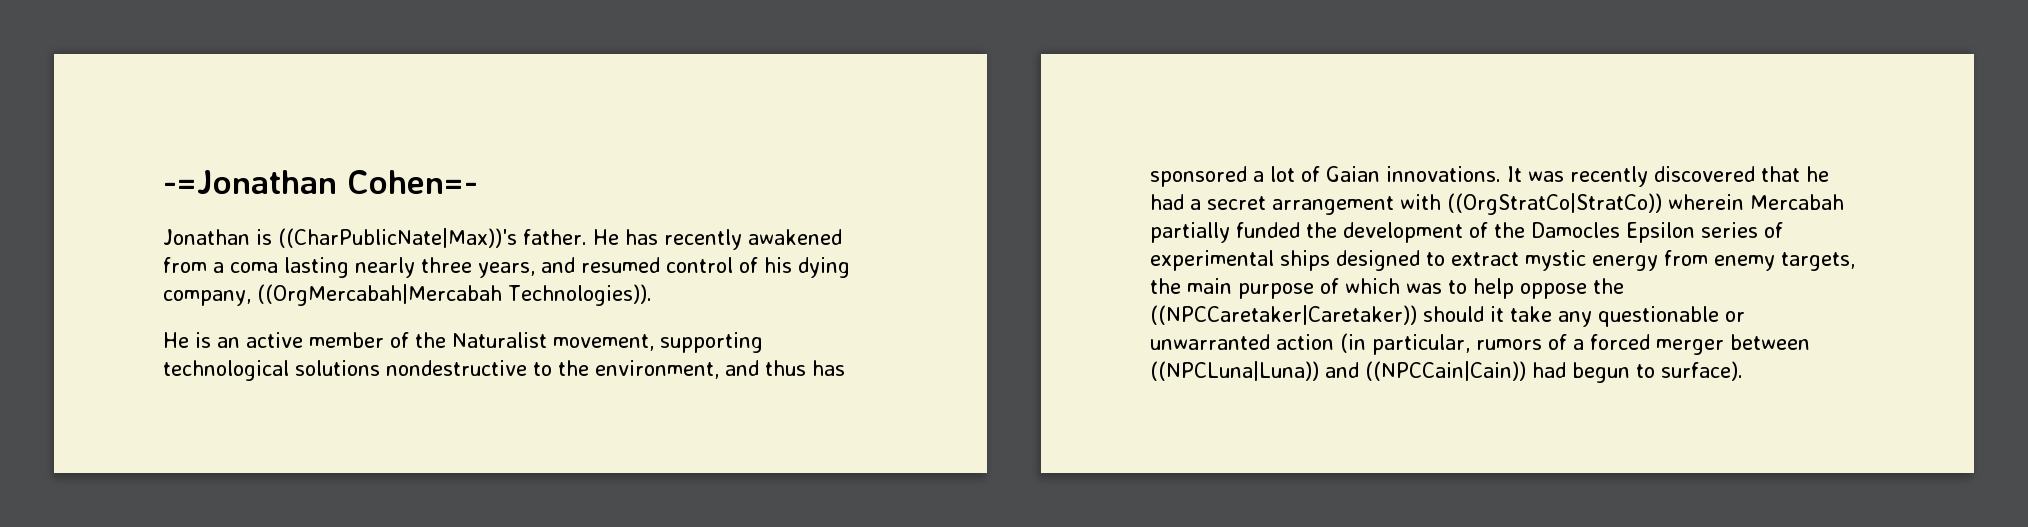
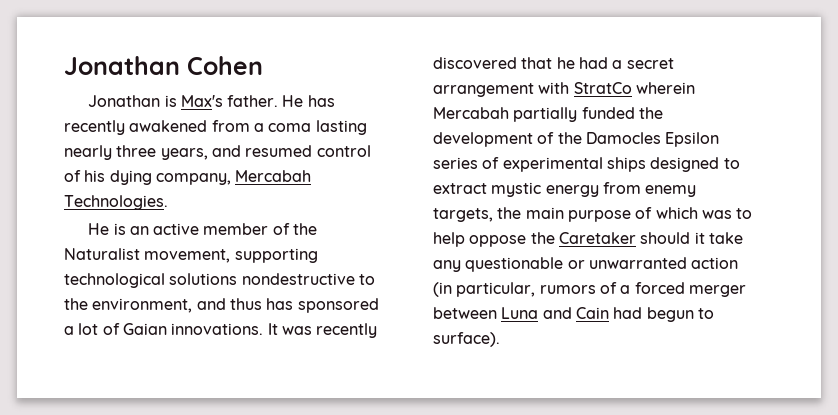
[163,170,478,194] -=Jonathan Cohen=- -> [64,56,263,75] Jonathan Cohen
[278,228,517,248] ((CharPublicNate|Max))'s -> [180,95,223,107] Max's
[257,284,652,306] ((OrgMercabah|Mercabah Technologies)). -> [235,170,312,182] [64,195,168,210] Mercabah Technologies.
[1447,193,1662,215] ((OrgStratCo|StratCo)) -> [573,82,632,94] StratCo
[1150,305,1417,325] ((NPCCaretaker|Caretaker)) -> [558,232,636,244] Caretaker
[1150,361,1526,381] ((NPCLuna|Luna)) and ((NPCCain|Cain)) -> [501,307,609,319] Luna and Cain

